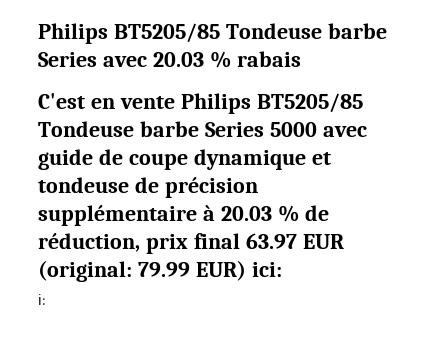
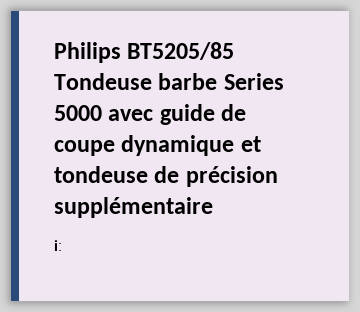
[38,23,387,44] [38,51,301,68] [38,93,363,114] [38,121,264,137] Philips BT5205/85 Tondeuse barbe Series avec 20.03 % rabais // C'est en vente Philips BT5205/85 Tondeuse barbe Series -> [54,42,235,63] [54,73,284,90] Philips BT5205/85 Tondeuse barbe Series
[202,205,329,222] [38,233,344,254] [38,260,282,282] à 20.03 % de réduction, prix final 63.97 EUR (original: 79.99 EUR) ici: -> (213, 207) none

